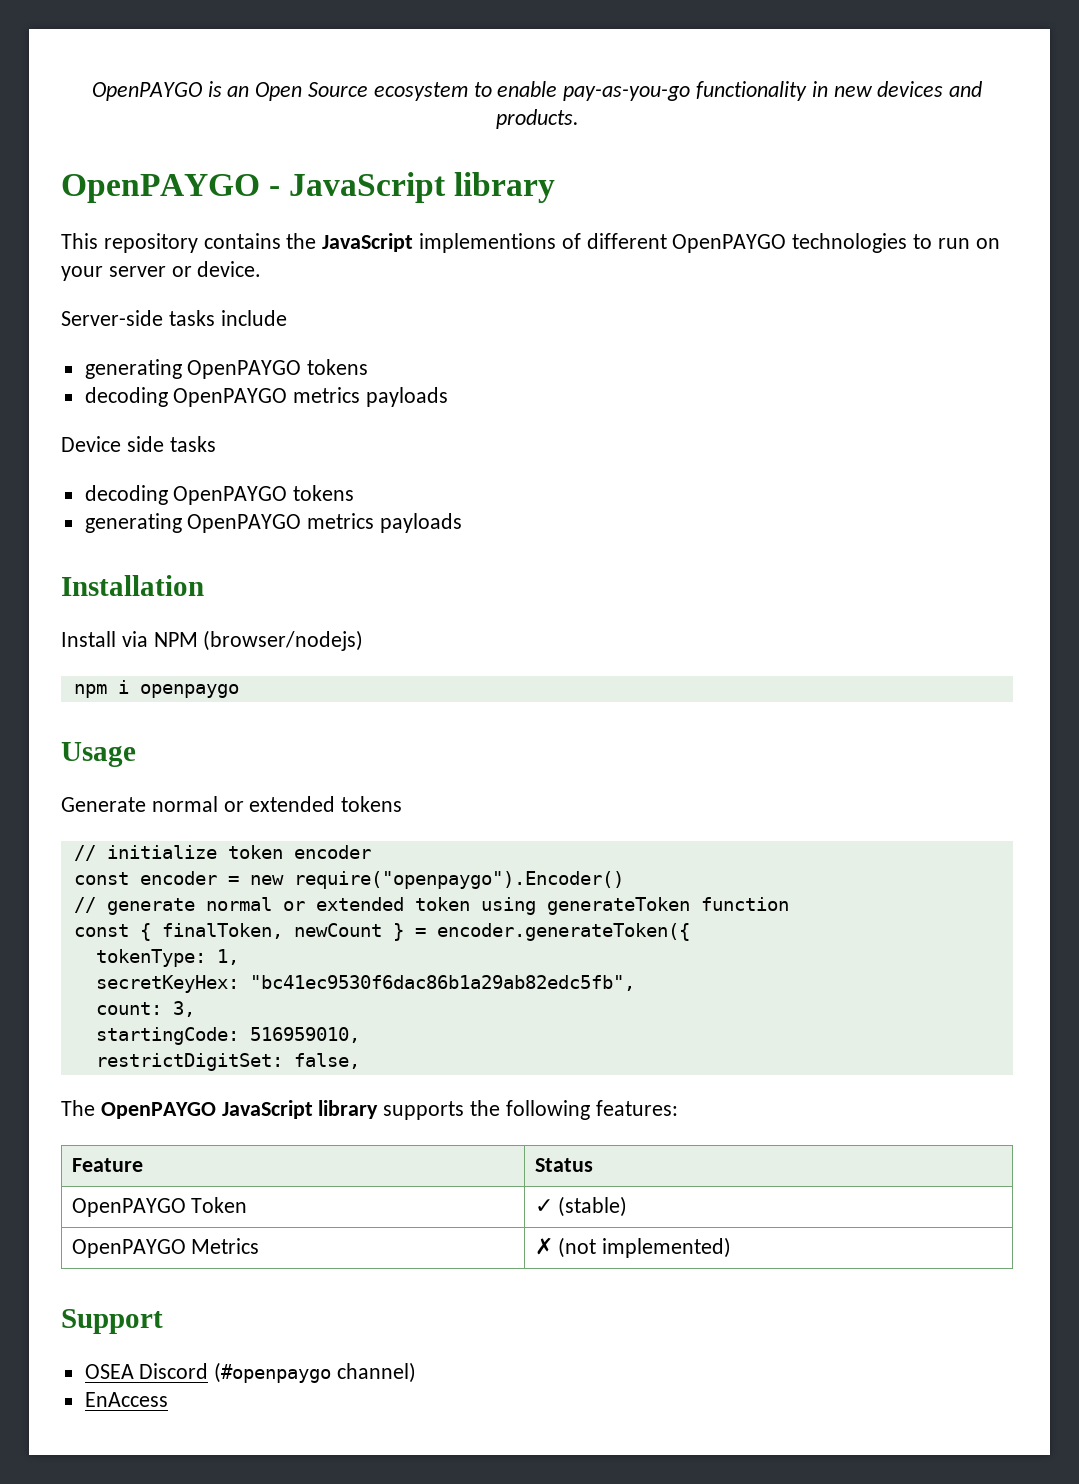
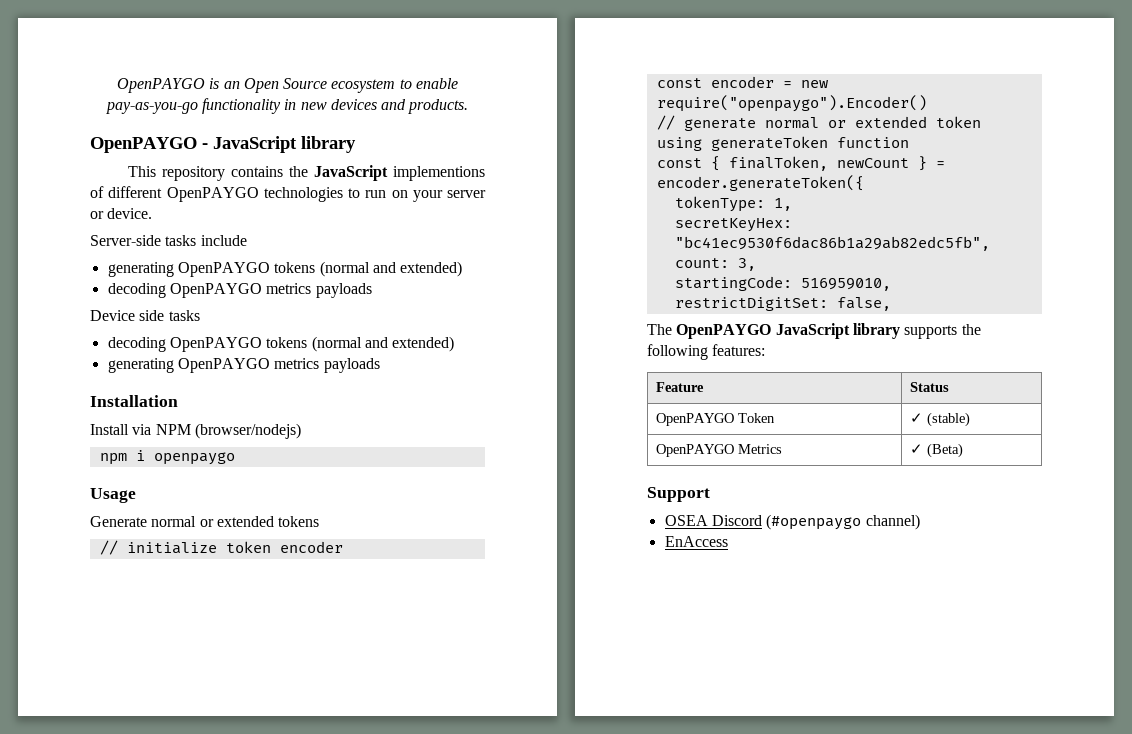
(369, 367) none -> [319,261,463,277] (normal and extended)
(355, 493) none -> [311,336,455,352] (normal and extended)
[534,1237,732,1258] ✗ (not implemented) -> [909,443,963,458] ✓ (Beta)

